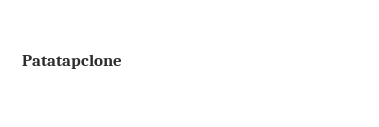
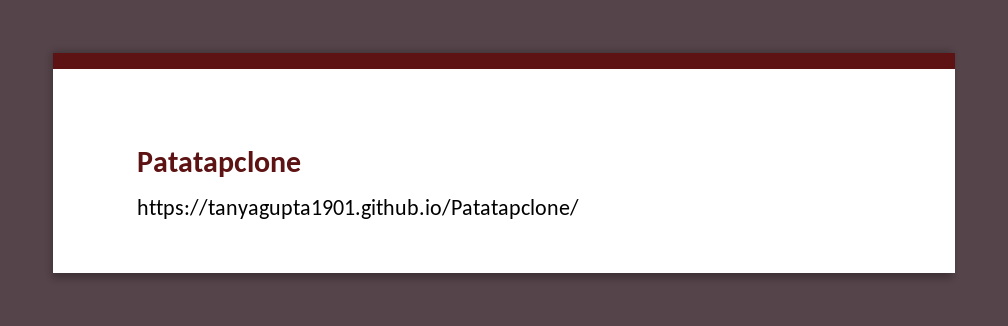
(122, 61) none -> [137,199,579,219] // https://tanyagupta1901.github.io/Patatapclone/

